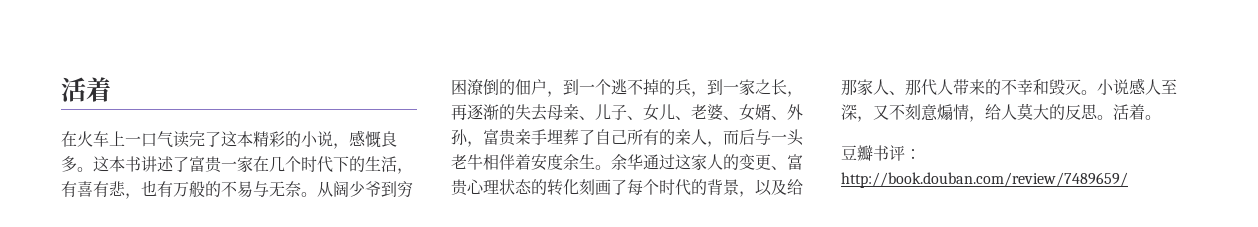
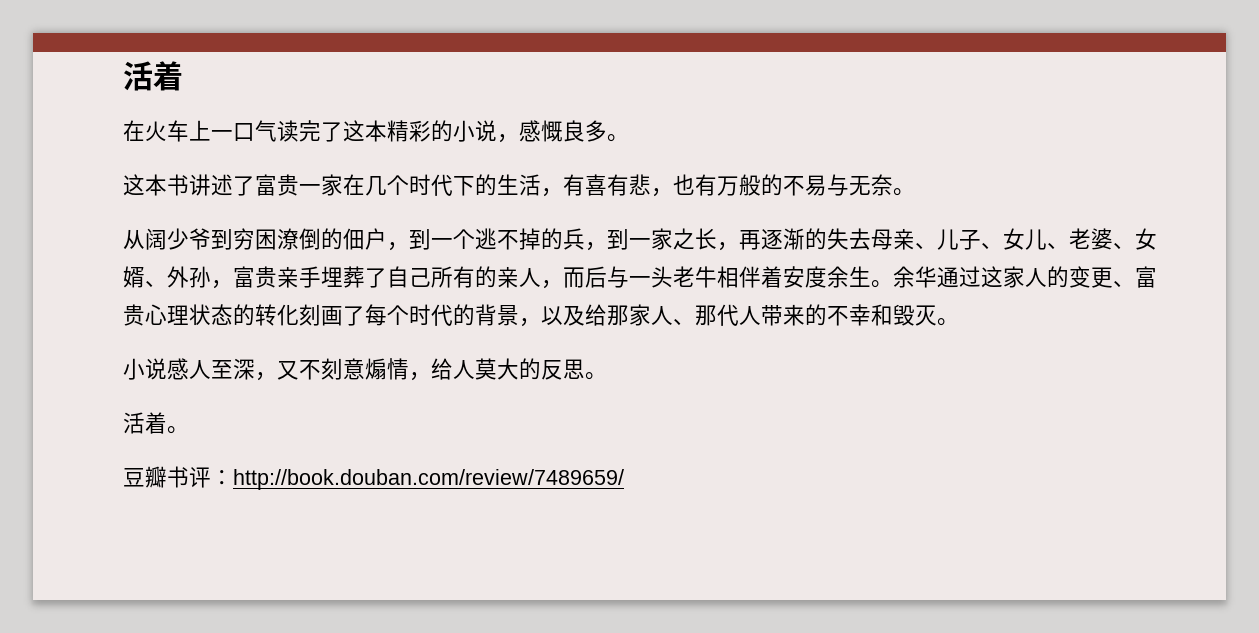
(93, 169) none -> (629, 138) //
(317, 194) none -> (915, 192) //
(1097, 92) none -> (959, 322) //
(1113, 117) none -> (607, 376) //

